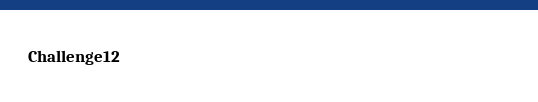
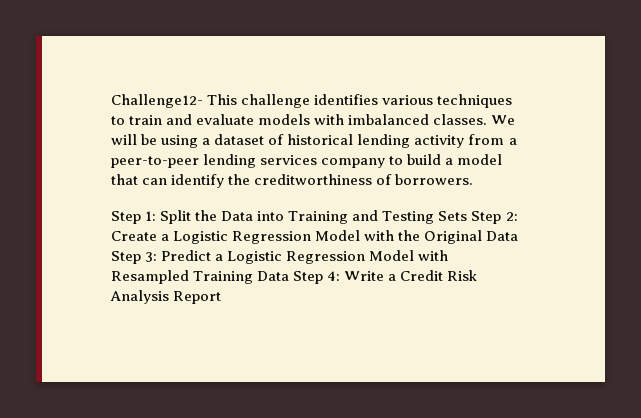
[28,50,120,65] Challenge12 -> [111,94,513,108] [111,114,516,125] [111,134,517,148] [111,154,503,168] [111,174,474,188] [111,210,518,224] [111,230,519,244] [111,250,449,264] [111,270,478,284] [110,290,222,304] Challenge12- This challenge identifies various techniques to train and evaluate models with imbalanced classes. We will be using a dataset of historical lending activity from a peer-to-peer lending services company to build a model that can identify the creditworthiness of borrowers. // Step 1: Split the Data into Training and Testing Sets Step 2: Create a Logistic Regression Model with the Original Data Step 3: Predict a Logistic Regression Model with Resampled Training Data Step 4: Write a Credit Risk Analysis Report

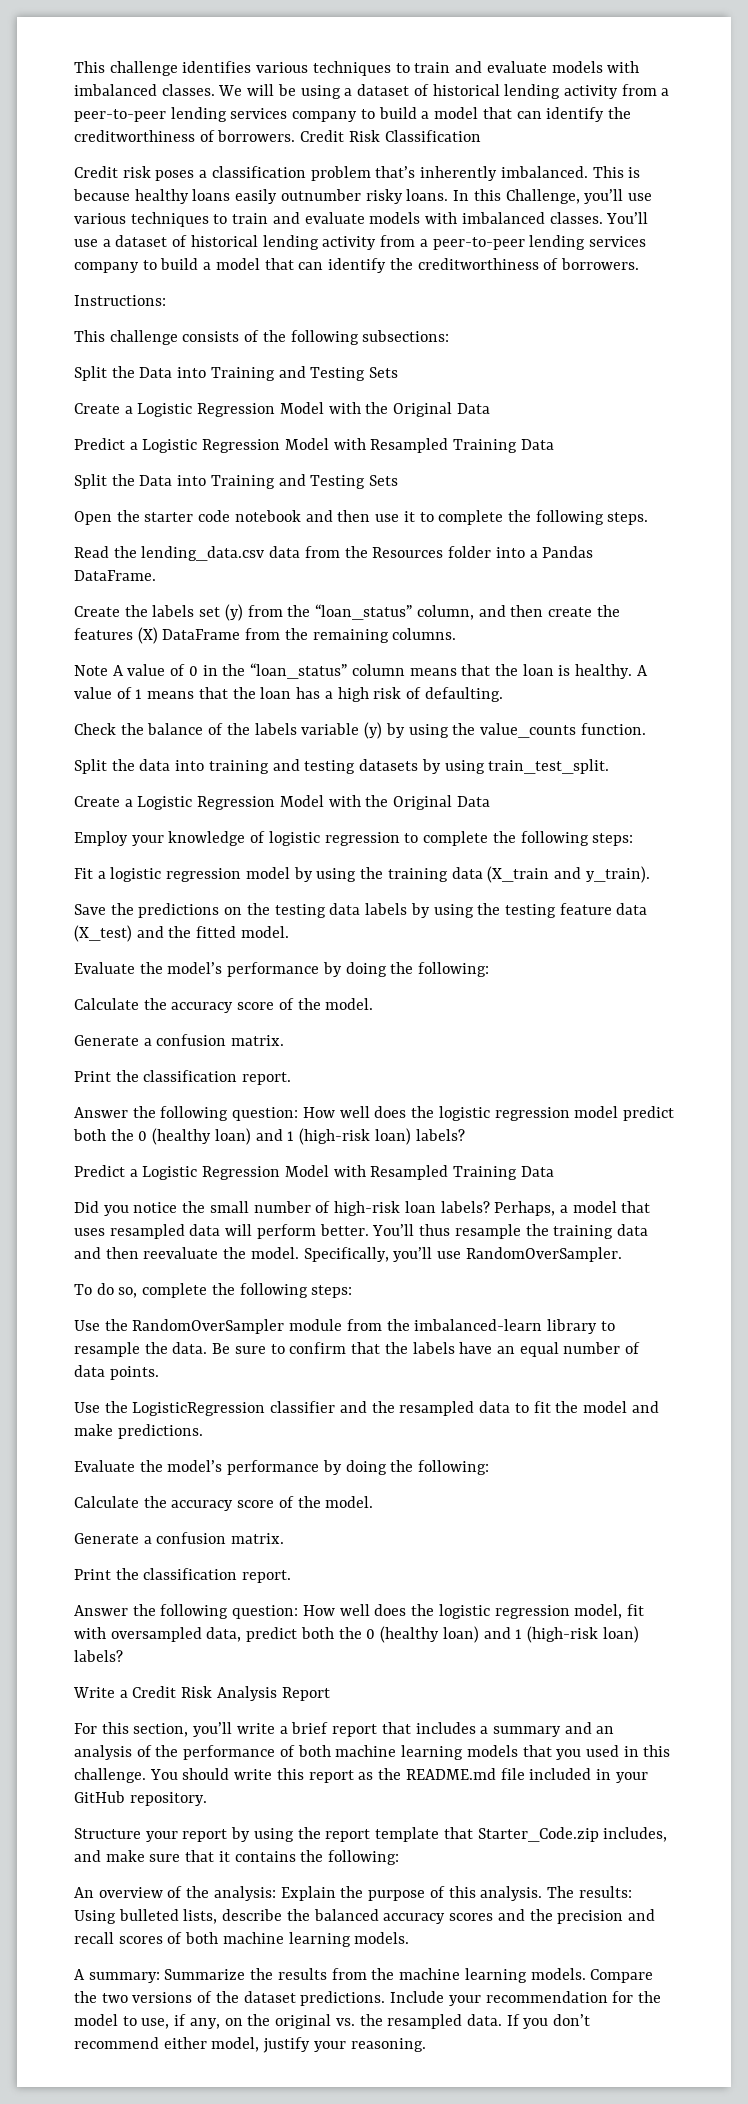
[111,94,203,108] Challenge12- -> (74, 67) none
[111,210,518,224] [111,230,519,244] [111,250,449,264] [111,270,341,284] // Step 1: Split the Data into Training and Testing Sets Step 2: Create a Logistic Regression Model with the Original Data Step 3: Predict a Logistic Regression Model with Resampled Training Data Step 4: -> [300,130,481,142] [74,166,641,181] [73,189,652,204] [74,212,649,227] [74,235,646,250] [74,258,639,273] [74,295,166,306] [74,330,450,345] [74,366,399,381] [74,402,490,417] [74,438,554,453] [74,474,399,489] [74,510,649,525] [74,546,594,561] [74,570,156,581] [74,604,620,621] [74,627,457,644] [74,663,648,679] [74,687,503,702] [74,722,646,739] [74,759,610,774] [74,795,490,810] [74,831,634,846] [74,866,650,883] [74,903,648,918] [74,925,289,942] [74,962,490,977] [74,998,374,1013] [74,1034,285,1046] [74,1070,292,1085] [74,1106,674,1121] [73,1128,465,1145] [74,1165,554,1180] [74,1201,651,1216] [74,1224,648,1239] [74,1247,622,1262] [74,1283,353,1298] [74,1319,615,1334] [74,1342,641,1357] [74,1365,159,1380] [74,1401,659,1416] [74,1424,203,1439] [74,1460,490,1475] [74,1496,374,1511] [74,1532,285,1544] [74,1568,292,1583] [74,1604,644,1619] [74,1626,639,1643] [74,1650,123,1662] Credit Risk Classification // Credit risk poses a classification problem that’s inherently imbalanced. This is because healthy loans easily outnumber risky loans. In this Challenge, you’ll use various techniques to train and evaluate models with imbalanced classes. You’ll use a dataset of historical lending activity from a peer-to-peer lending services company to build a model that can identify the creditworthiness of borrowers. // Instructions: // This challenge consists of the following subsections: // Split the Data into Training and Testing Sets // Create a Logistic Regression Model with the Original Data // Predict a Logistic Regression Model with Resampled Training Data // Split the Data into Training and Testing Sets // Open the starter code notebook and then use it to complete the following steps. // Read the lending_data.csv data from the Resources folder into a Pandas DataFrame. // Create the labels set (y) from the “loan_status” column, and then create the features (X) DataFrame from the remaining columns. // Note A value of 0 in the “loan_status” column means that the loan is healthy. A value of 1 means that the loan has a high risk of defaulting. // Check the balance of the labels variable (y) by using the value_counts function. // Split the data into training and testing datasets by using train_test_split. // Create a Logistic Regression Model with the Original Data // Employ your knowledge of logistic regression to complete the following steps: // Fit a logistic regression model by using the training data (X_train and y_train). // Save the predictions on the testing data labels by using the testing feature data (X_test) and the fitted model. // Evaluate the model’s performance by doing the following: // Calculate the accuracy score of the model. // Generate a confusion matrix. // Print the classification report. // Answer the following question: How well does the logistic regression model predict both the 0 (healthy loan) and 1 (high-risk loan) labels? // Predict a Logistic Regression Model with Resampled Training Data // Did you notice the small number of high-risk loan labels? Perhaps, a model that uses resampled data will perform better. You’ll thus resample the training data and then reevaluate the model. Specifically, you’ll use RandomOverSampler. // To do so, complete the following steps: // Use the RandomOverSampler module from the imbalanced-learn library to resample the data. Be sure to confirm that the labels have an equal number of data points. // Use the LogisticRegression classifier and the resampled data to fit the model and make predictions. // Evaluate the model’s performance by doing the following: // Calculate the accuracy score of the model. // Generate a confusion matrix. // Print the classification report. // Answer the following question: How well does the logistic regression model, fit with oversampled data, predict both the 0 (healthy loan) and 1 (high-risk loan) labels? //
(222, 297) none -> [74,1722,615,1737] [74,1745,671,1760] [74,1768,648,1783] [74,1791,207,1806] [74,1827,668,1842] [74,1850,400,1865] [74,1886,632,1901] [74,1909,655,1924] [74,1932,410,1947] [74,1968,654,1983] [74,1991,661,2006] [74,2014,591,2029] [74,2037,426,2053] // For this section, you’ll write a brief report that includes a summary and an analysis of the performance of both machine learning models that you used in this challenge. You should write this report as the README.md file included in your GitHub repository. // Structure your report by using the report template that Starter_Code.zip includes, and make sure that it contains the following: // An overview of the analysis: Explain the purpose of this analysis. The results: Using bulleted lists, describe the balanced accuracy scores and the precision and recall scores of both machine learning models. // A summary: Summarize the results from the machine learning models. Compare the two versions of the dataset predictions. Include your recommendation for the model to use, if any, on the original vs. the resampled data. If you don’t recommend either model, justify your reasoning.

